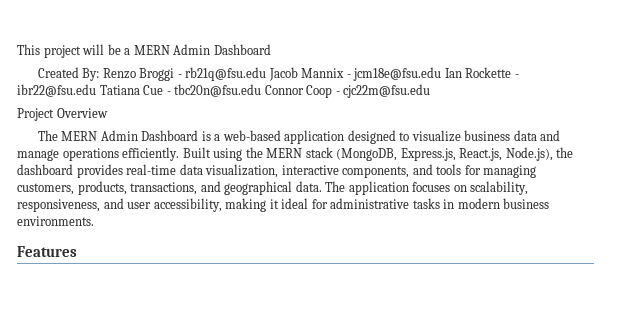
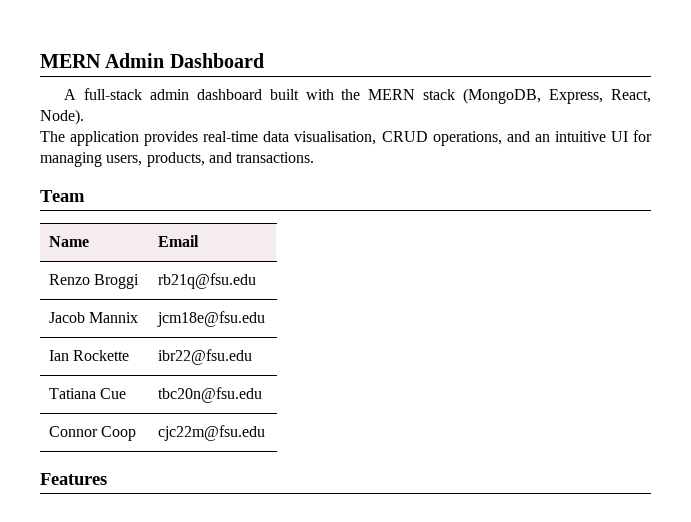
[17,44,271,58] [37,67,519,81] [17,84,431,98] [17,108,108,121] [37,130,561,144] [17,147,574,161] [17,164,537,178] [17,181,529,195] [17,198,550,212] [17,216,94,226] This project will be a MERN Admin Dashboard // Created By: Renzo Broggi - rb21q@fsu.edu Jacob Mannix - jcm18e@fsu.edu Ian Rockette - ibr22@fsu.edu Tatiana Cue - tbc20n@fsu.edu Connor Coop - cjc22m@fsu.edu // Project Overview // The MERN Admin Dashboard is a web-based application designed to visualize business data and manage operations efficiently. Built using the MERN stack (MongoDB, Express.js, React.js, Node.js), the dashboard provides real-time data visualization, interactive components, and tools for managing customers, products, transactions, and geographical data. The application focuses on scalability, responsiveness, and user accessibility, making it ideal for administrative tasks in modern business environments. -> [40,53,264,68] [63,88,651,104] [40,109,84,125] [40,130,652,146] [40,152,315,167] [40,190,85,202] [49,236,90,247] [158,235,200,247] [49,274,140,289] [158,273,257,289] [49,312,139,323] [157,311,266,327] [49,350,130,361] [158,349,253,365] [49,388,127,399] [158,387,263,403] [49,426,137,441] [158,425,266,441] MERN Admin Dashboard // A full-stack admin dashboard built with the MERN stack (MongoDB, Express, React, Node). // The application provides real-time data visualisation, CRUD operations, and an intuitive UI for managing users, products, and transactions. // Team // Name | Email // Renzo Broggi | rb21q@fsu.edu // Jacob Mannix | jcm18e@fsu.edu // Ian Rockette | ibr22@fsu.edu // Tatiana Cue | tbc20n@fsu.edu // Connor Coop | cjc22m@fsu.edu

